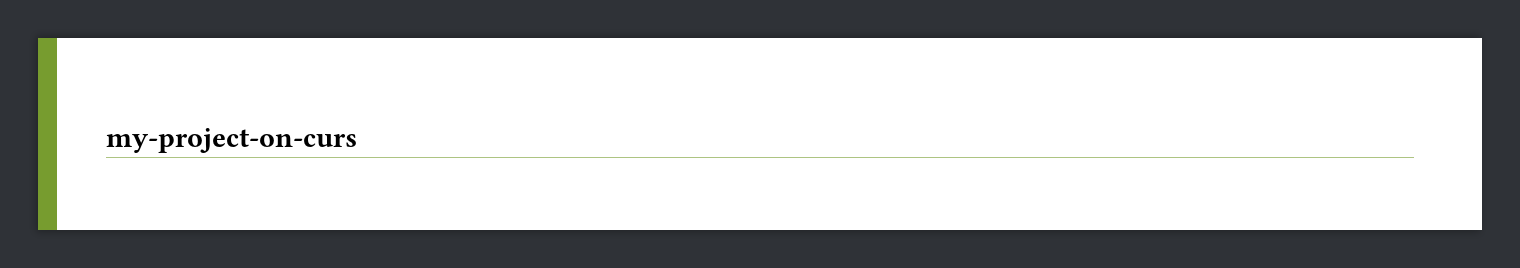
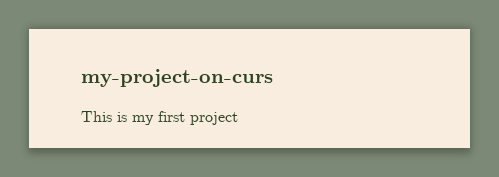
(357, 140) none -> [81,111,238,125] // This is my first project

